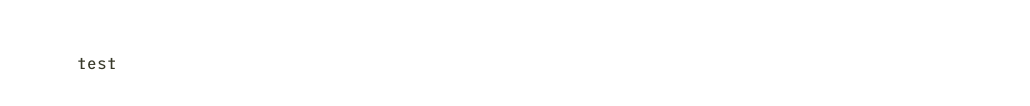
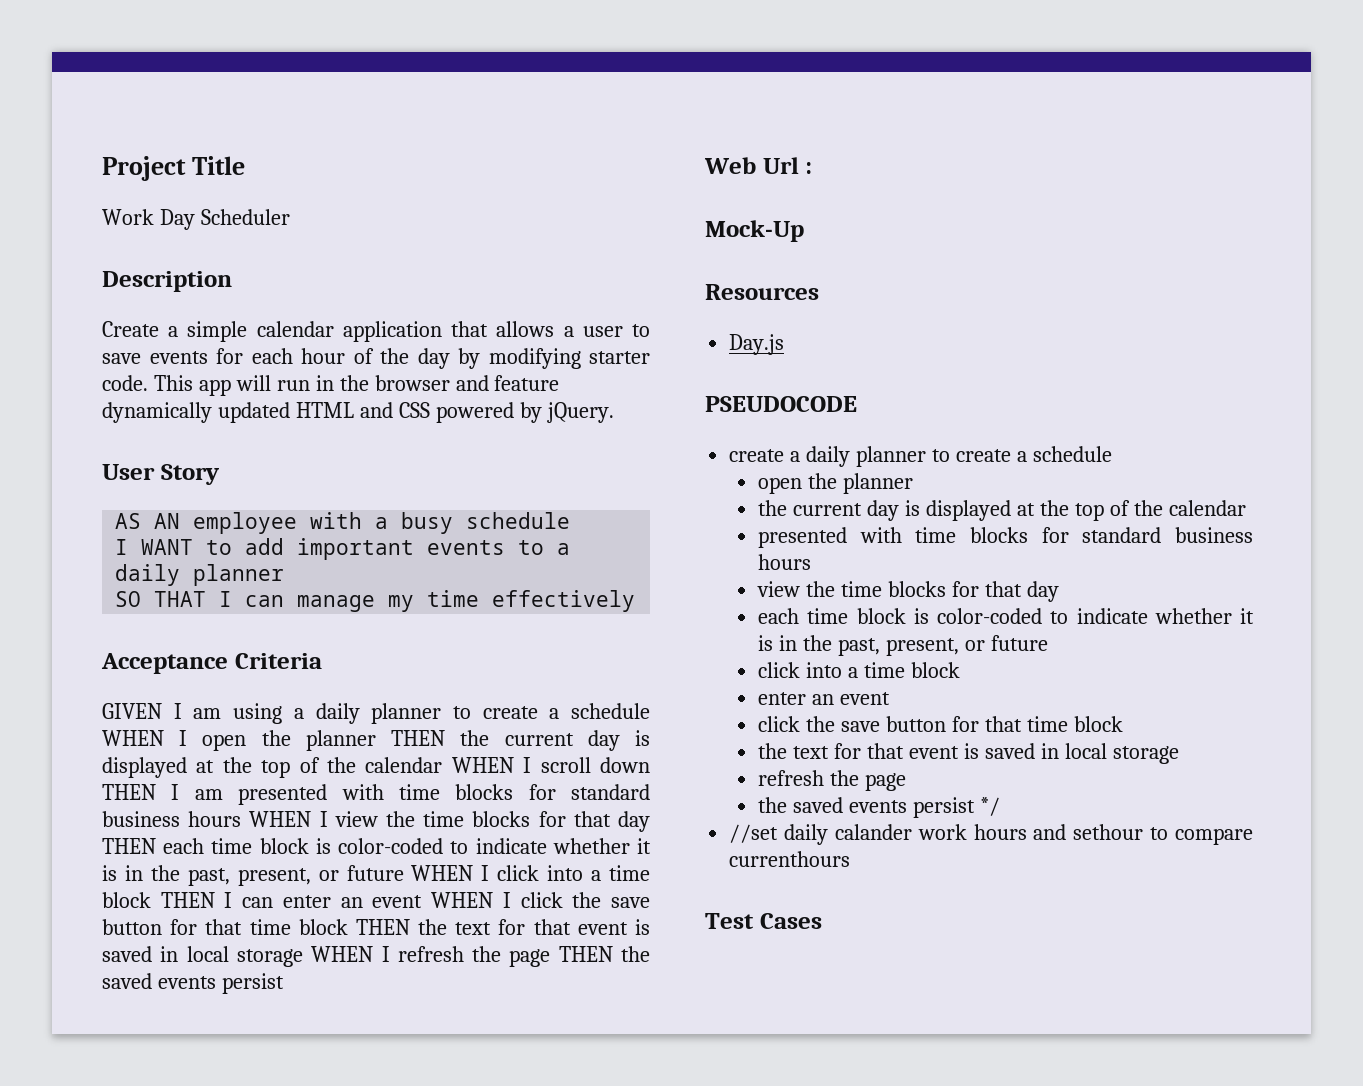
[77,57,117,70] test -> [102,156,245,181] [102,209,290,230] [102,271,232,292] [102,321,650,342] [102,348,650,369] [102,375,560,396] [102,402,614,423] [102,464,220,485] [115,512,571,534] [115,538,571,560] [115,564,285,586] [115,590,636,612] [101,653,322,674] [102,703,650,724] [102,730,650,751] [102,757,650,778] [102,784,650,805] [102,811,650,832] [102,838,651,854] [102,865,651,886] [102,892,651,908] [102,919,650,935] [102,946,651,967] [102,973,284,994] [704,157,813,174] [705,220,804,242] [705,284,819,300] [729,334,785,355] [705,396,857,412] [729,446,1112,467] [758,473,913,494] [758,500,1246,521] [758,527,1253,548] [758,554,812,570] [757,581,1059,602] [758,608,1254,624] [758,635,1048,656] [758,662,960,678] [758,692,890,705] [758,716,1123,732] [758,743,1179,764] [758,770,906,791] [758,797,1000,818] [729,824,1253,845] [729,851,851,867] [705,913,822,929] Project Title // Work Day Scheduler // Description // Create a simple calendar application that allows a user to save events for each hour of the day by modifying starter code. This app will run in the browser and feature dynamically updated HTML and CSS powered by jQuery. // User Story // AS AN employee with a busy schedule // I WANT to add important events to a daily planner // SO THAT I can manage my time effectively // Acceptance Criteria // GIVEN I am using a daily planner to create a schedule WHEN I open the planner THEN the current day is displayed at the top of the calendar WHEN I scroll down THEN I am presented with time blocks for standard business hours WHEN I view the time blocks for that day THEN each time block is color-coded to indicate whether it is in the past, present, or future WHEN I click into a time block THEN I can enter an event WHEN I click the save button for that time block THEN the text for that event is saved in local storage WHEN I refresh the page THEN the saved events persist // Web Url : // Mock-Up // Resources // Day.js // PSEUDOCODE // create a daily planner to create a schedule // open the planner // the current day is displayed at the top of the calendar // presented with time blocks for standard business hours // view the time blocks for that day // each time block is color-coded to indicate whether it is in the past, present, or future // click into a time block // enter an event // click the save button for that time block // the text for that event is saved in local storage // refresh the page // the saved events persist */ // //set daily calander work hours and sethour to compare currenthours // Test Cases

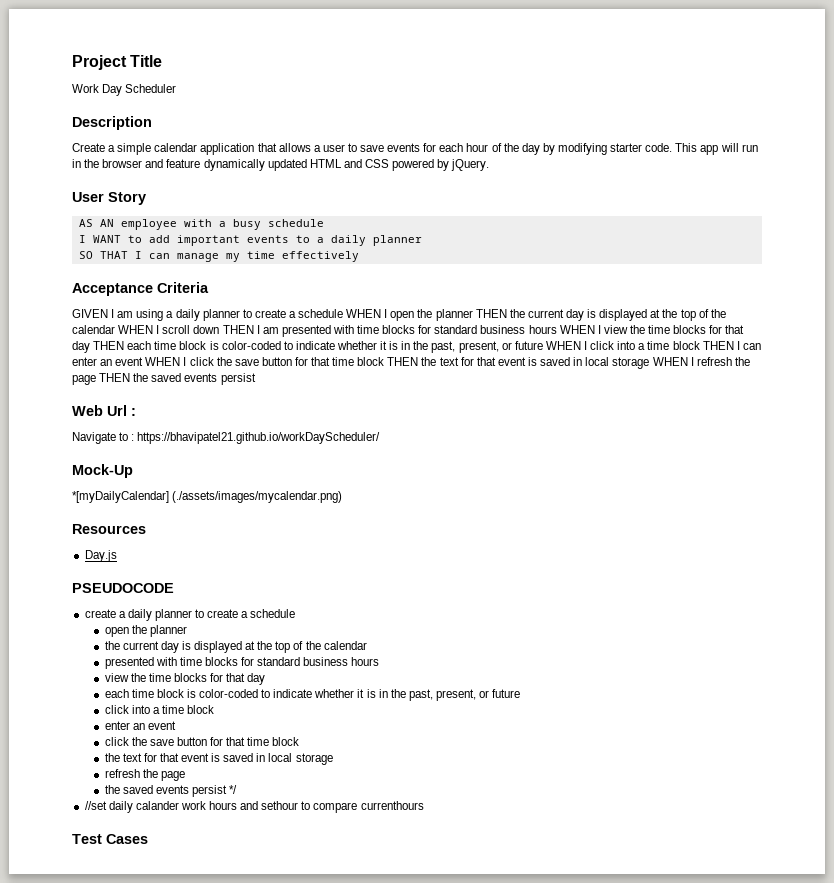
(813, 168) none -> [72,432,381,444] // Navigate to : https://bhavipatel21.github.io/workDayScheduler/
(804, 231) none -> [72,491,343,503] // *[myDailyCalendar] (./assets/images/mycalendar.png)

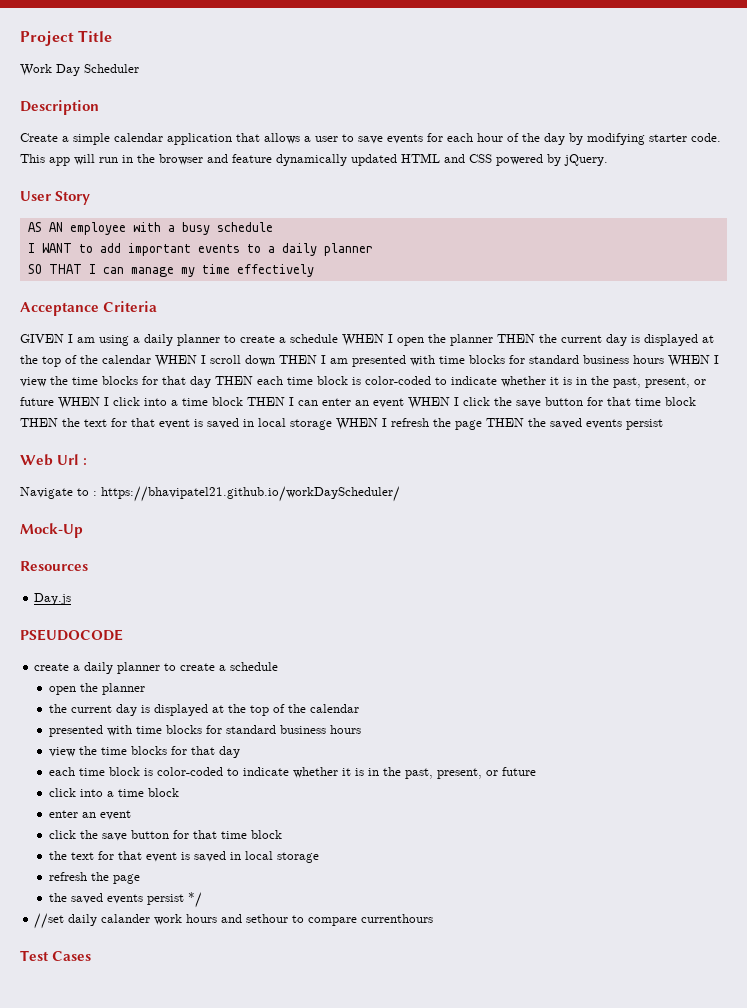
[72,491,343,503] // *[myDailyCalendar] (./assets/images/mycalendar.png) -> (83, 530) none

